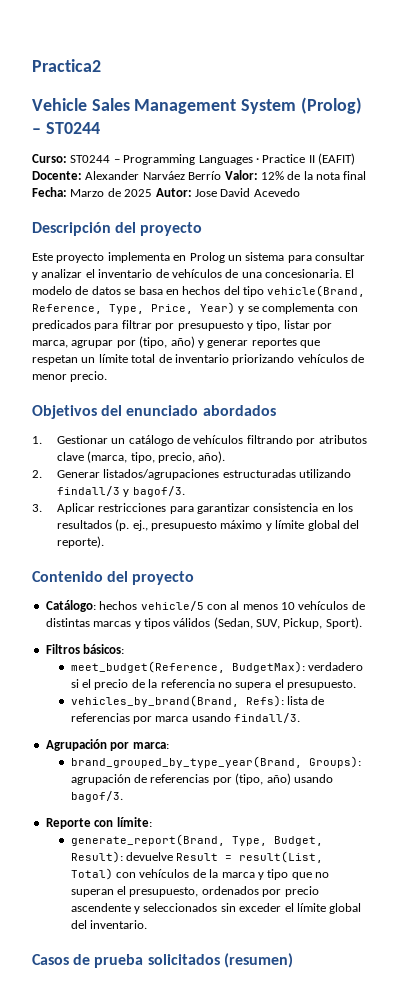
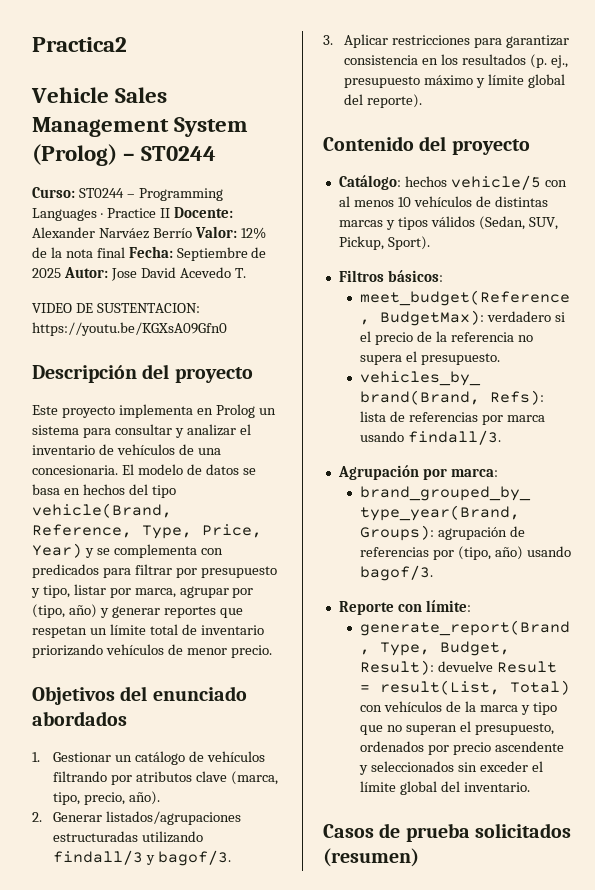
[318,153,355,165] (EAFIT) -> (170, 213) none
[70,189,105,197] Marzo -> [176,247,248,261] Septiembre
(300, 192) none -> [234,268,246,278] [32,303,200,313] [32,322,227,336] T. // VIDEO DE SUSTENTACION: https://youtu.be/KGXsA09Gfn0

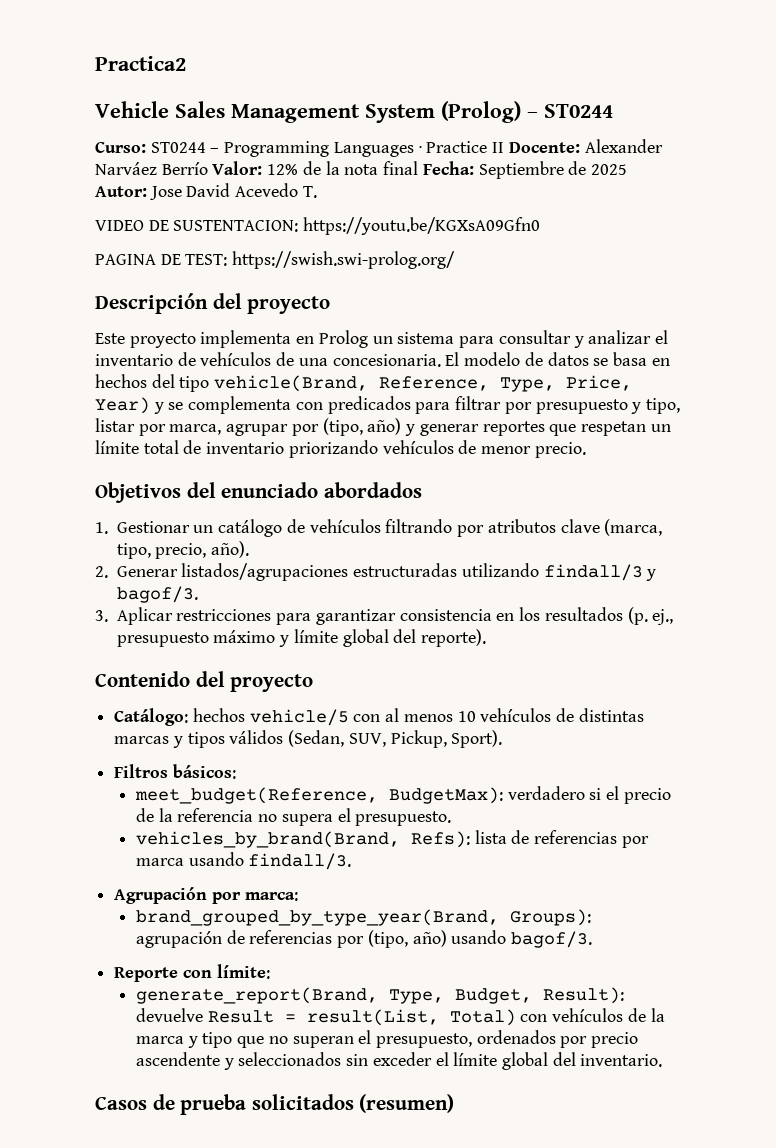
(227, 329) none -> [95,251,456,269] // PAGINA DE TEST: https://swish.swi-prolog.org/

